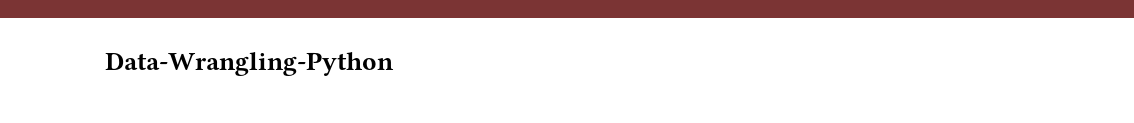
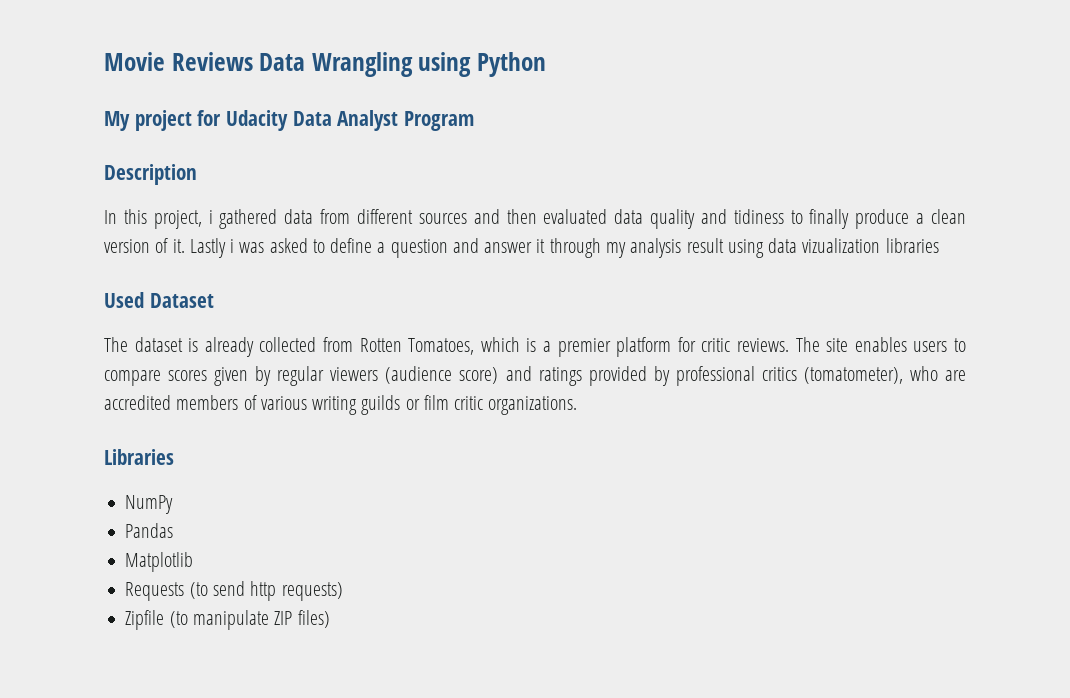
[105,52,394,76] Data-Wrangling-Python -> [104,52,547,77] [104,110,475,131] [104,164,197,185] [104,209,967,229] [104,238,939,258] [104,292,214,308] [104,337,966,357] [104,366,966,386] [104,395,578,415] [104,449,174,465] [125,495,174,514] [125,523,174,538] [125,552,194,572] [125,581,343,601] [125,610,330,630] Movie Reviews Data Wrangling using Python // My project for Udacity Data Analyst Program // Description // In this project, i gathered data from different sources and then evaluated data quality and tidiness to finally produce a clean version of it. Lastly i was asked to define a question and answer it through my analysis result using data vizualization libraries // Used Dataset // The dataset is already collected from Rotten Tomatoes, which is a premier platform for critic reviews. The site enables users to compare scores given by regular viewers (audience score) and ratings provided by professional critics (tomatometer), who are accredited members of various writing guilds or film critic organizations. // Libraries // NumPy // Pandas // Matplotlib // Requests (to send http requests) // Zipfile (to manipulate ZIP files)

